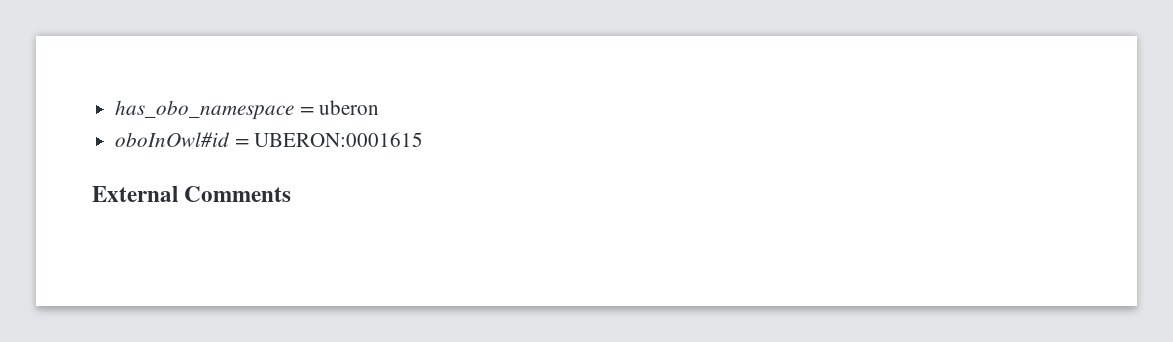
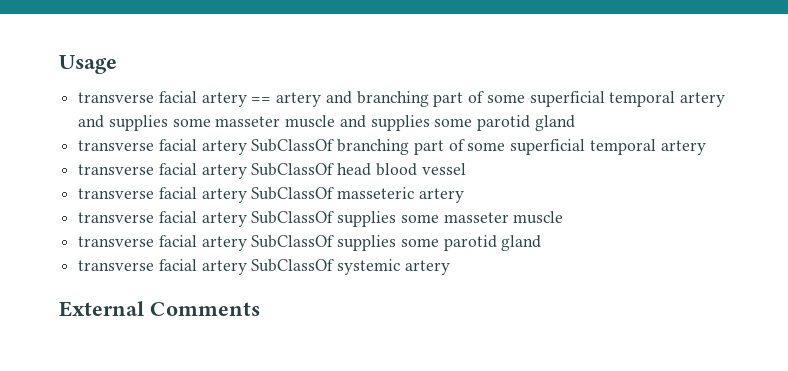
[115,100,380,120] [115,132,424,147] has_obo_namespace = uberon // oboInOwl#id = UBERON:0001615 -> [59,55,117,74] [78,91,725,107] [78,115,575,131] [78,139,706,155] [78,163,466,179] [78,187,464,203] [78,211,564,227] [78,235,542,251] [78,259,450,275] Usage // transverse facial artery == artery and branching part of some superficial temporal artery and supplies some masseter muscle and supplies some parotid gland // transverse facial artery SubClassOf branching part of some superficial temporal artery // transverse facial artery SubClassOf head blood vessel // transverse facial artery SubClassOf masseteric artery // transverse facial artery SubClassOf supplies some masseter muscle // transverse facial artery SubClassOf supplies some parotid gland // transverse facial artery SubClassOf systemic artery

